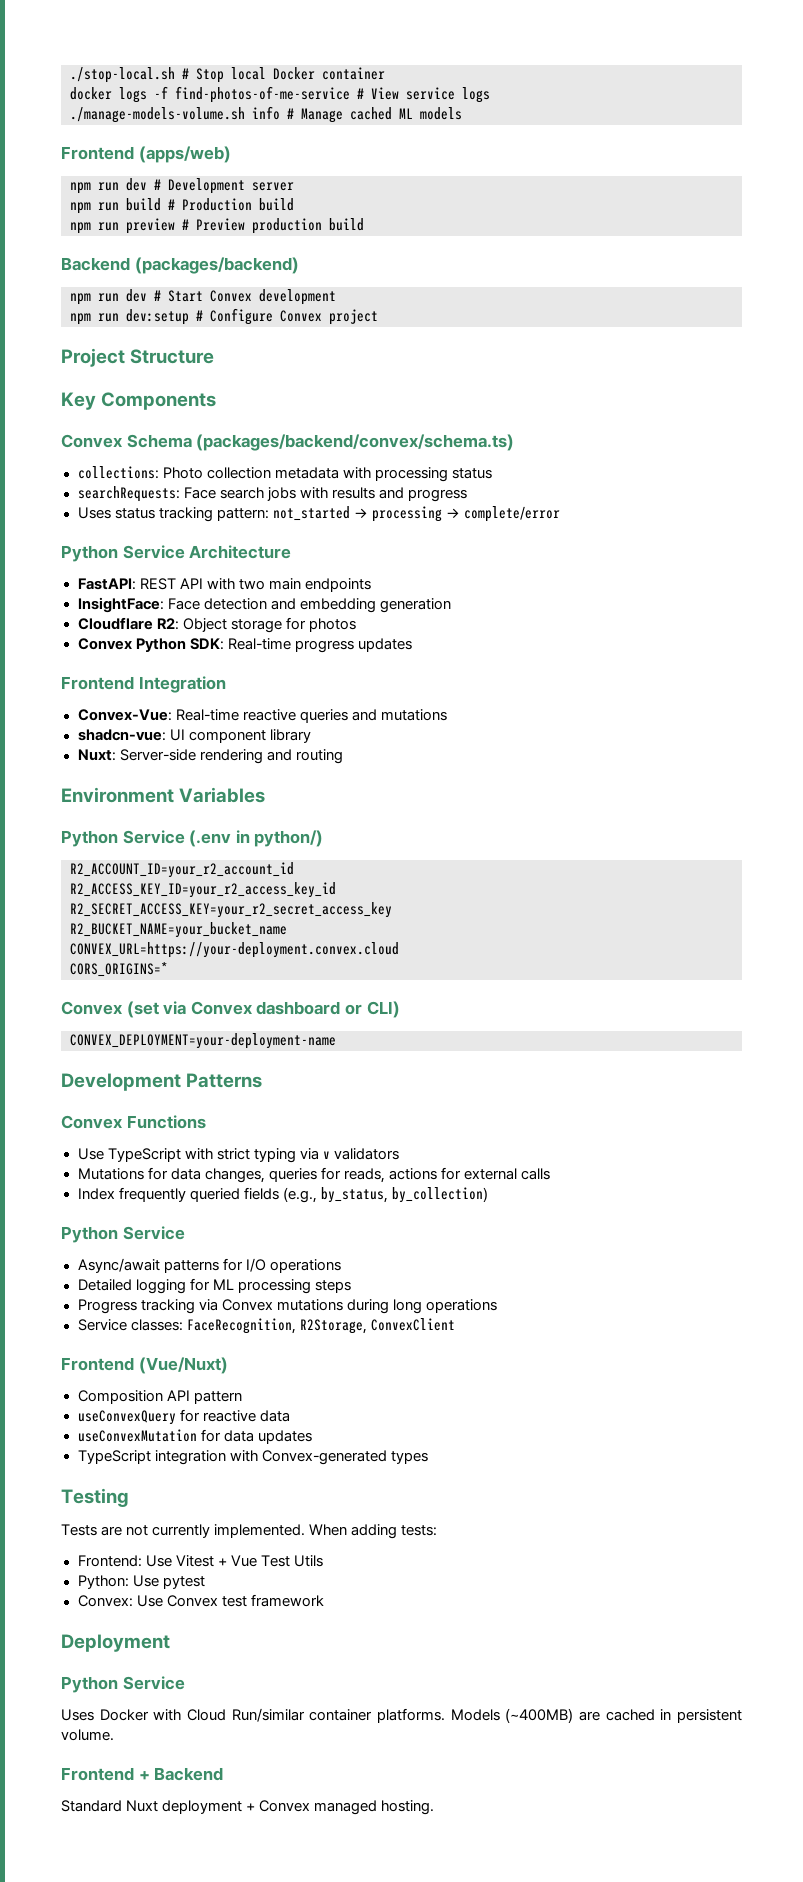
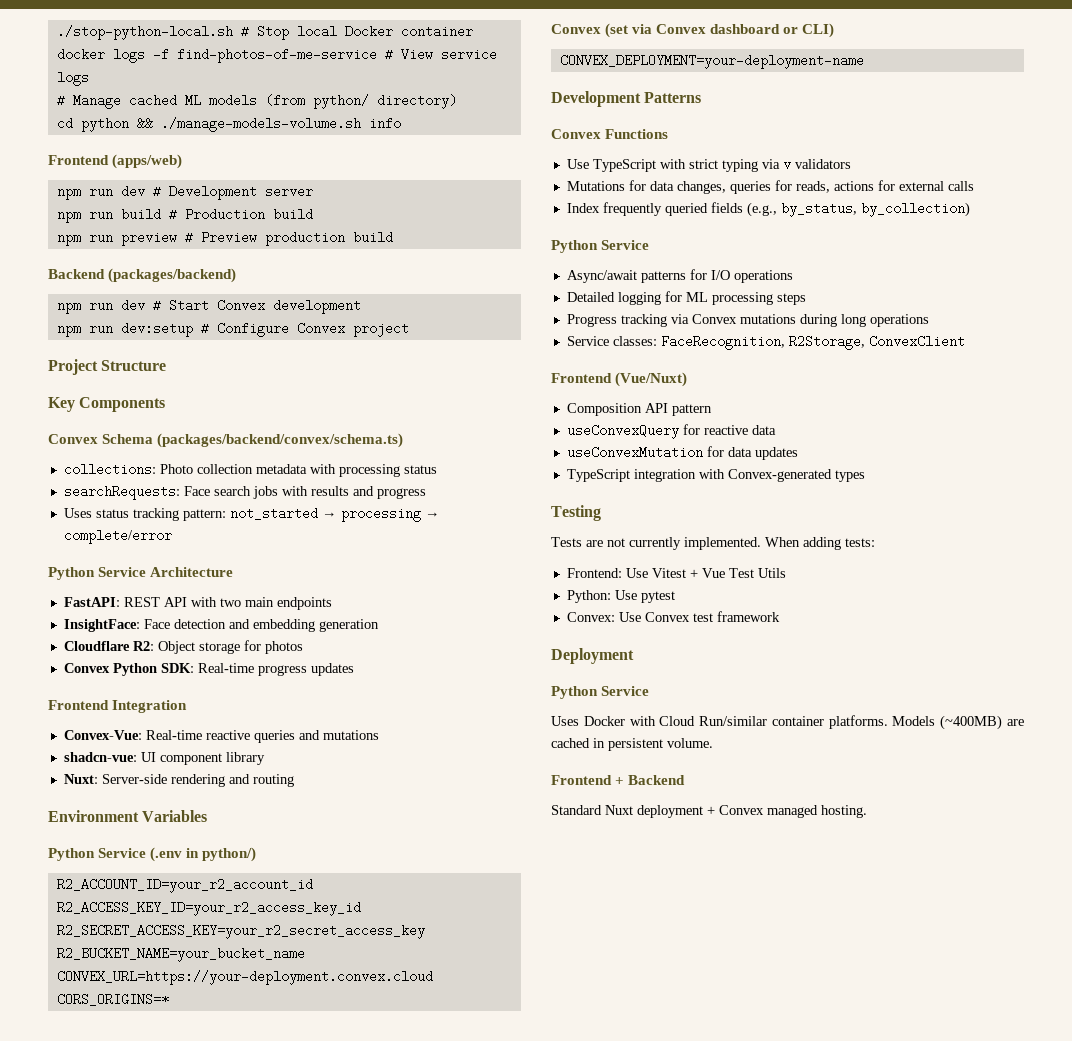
[70,67,175,83] ./stop-local.sh -> [56,25,233,40] ./stop-python-local.sh
[70,106,280,123] ./manage-models-volume.sh info -> (89, 79) none
(462, 113) none -> [264,94,457,109] [56,117,401,132] (from python/ directory) // cd python && ./manage-models-volume.sh info

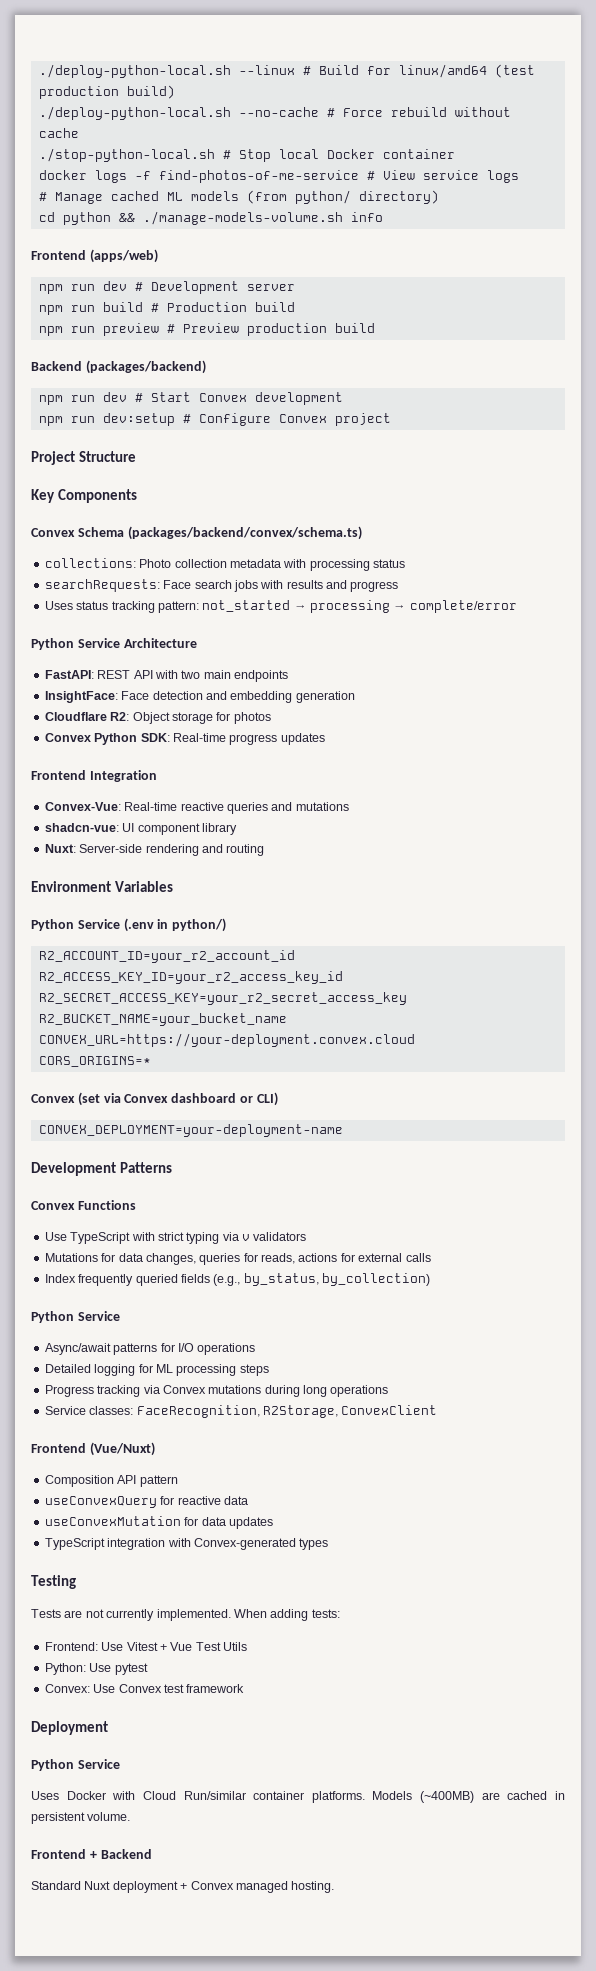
(56, 32) none -> [38,64,535,78] [38,85,175,99] [38,106,511,120] [38,128,79,138] ./deploy-python-local.sh --linux # Build for linux/amd64 (test production build) // ./deploy-python-local.sh --no-cache # Force rebuild without cache //

